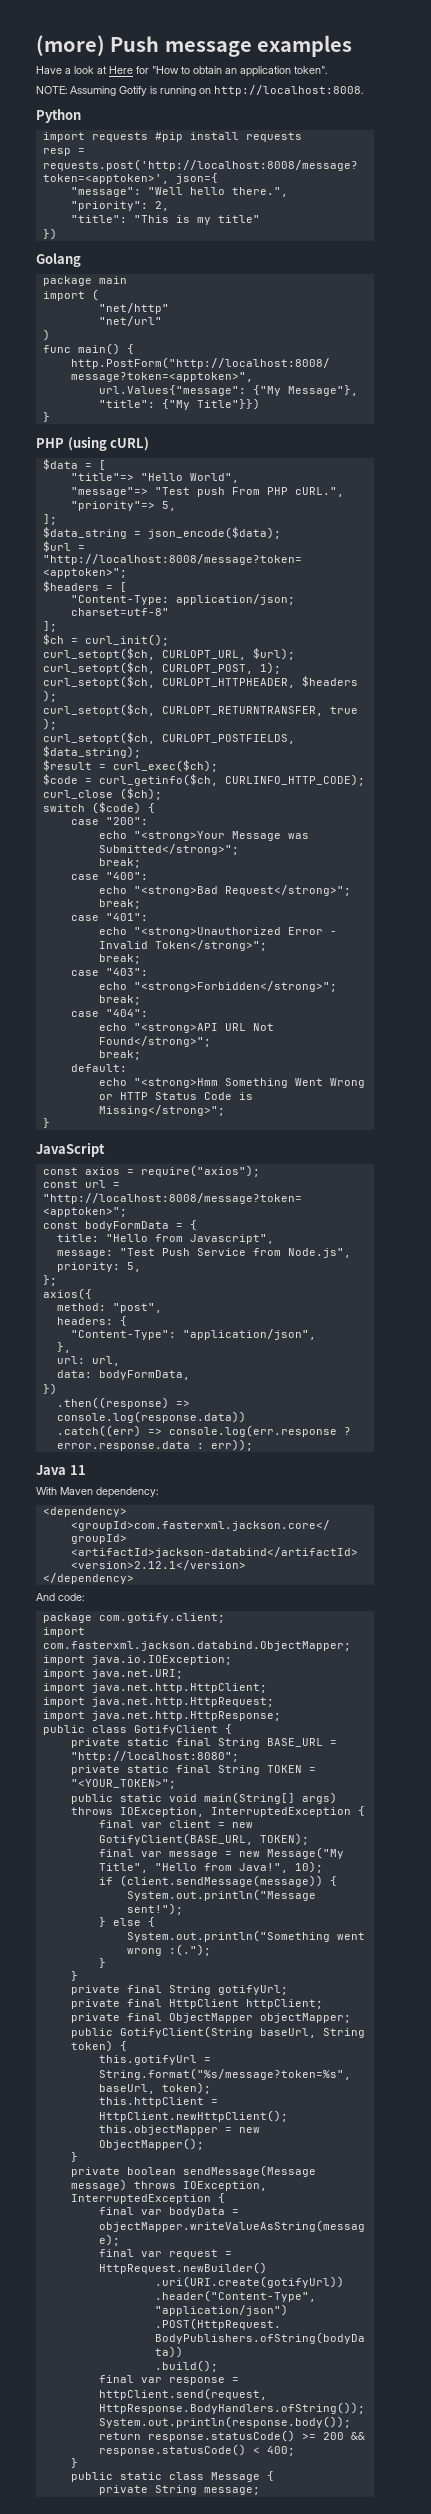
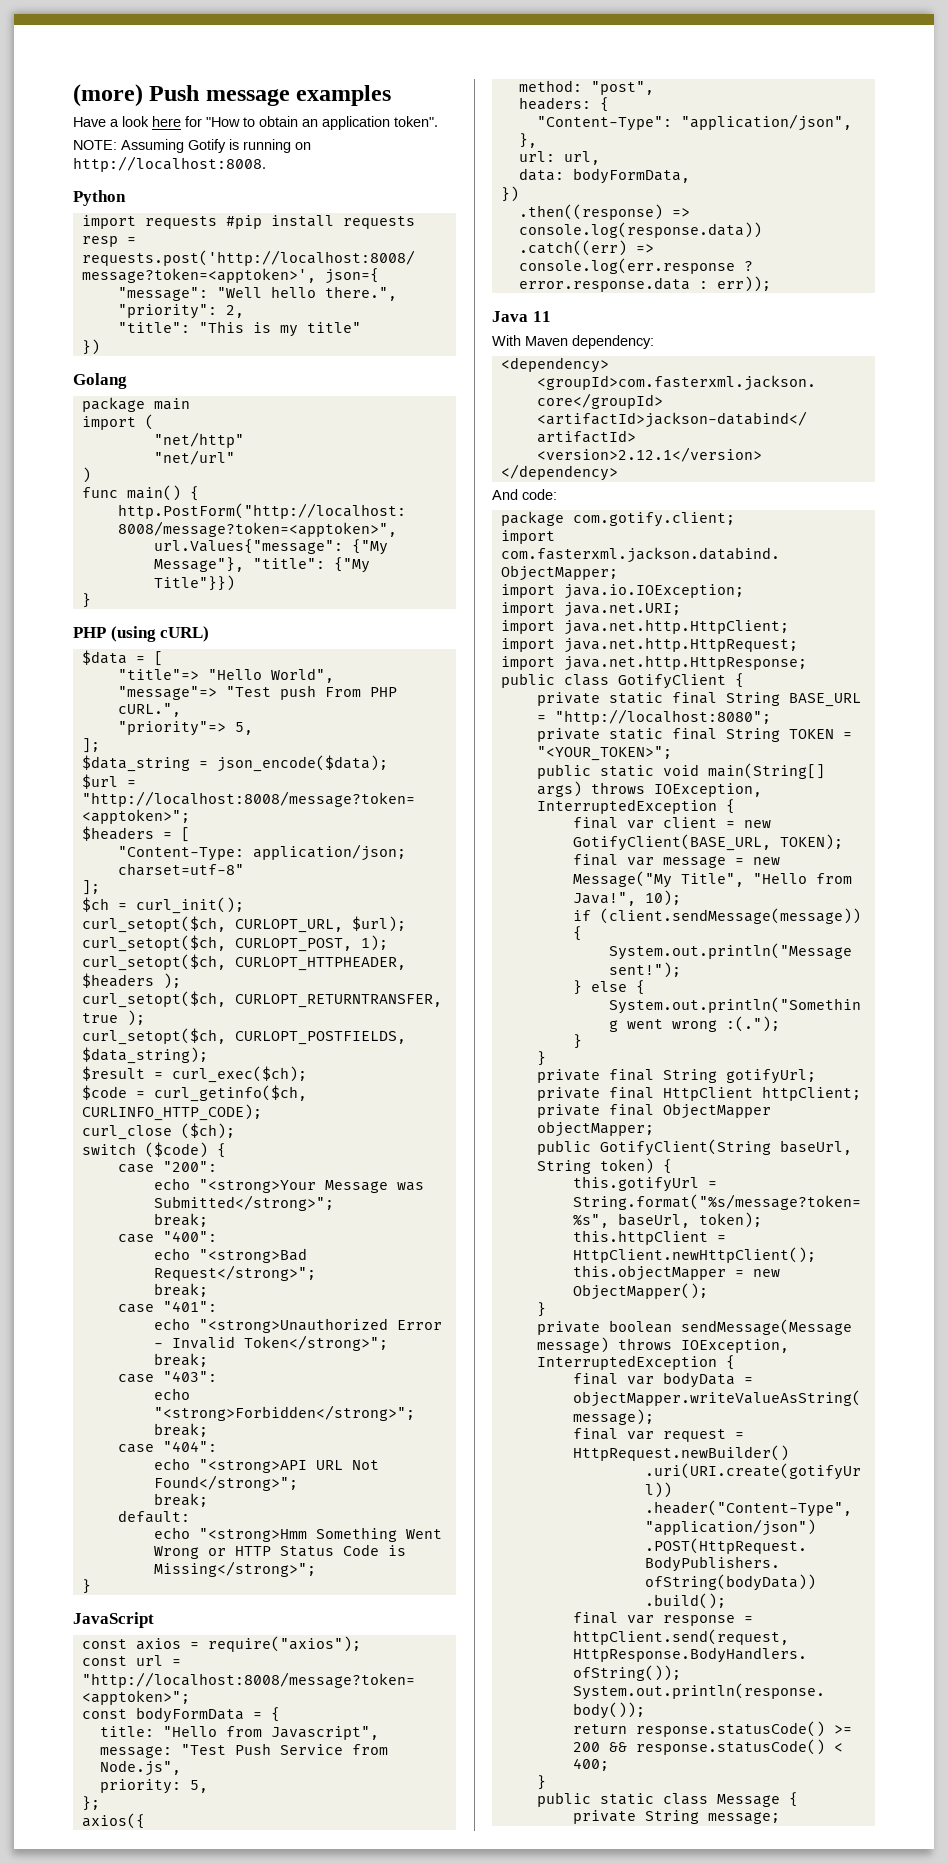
[97,66,133,74] at Here -> [152,116,181,127] here

